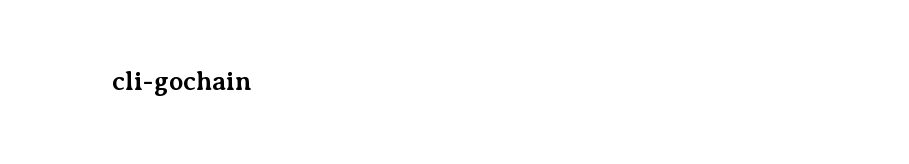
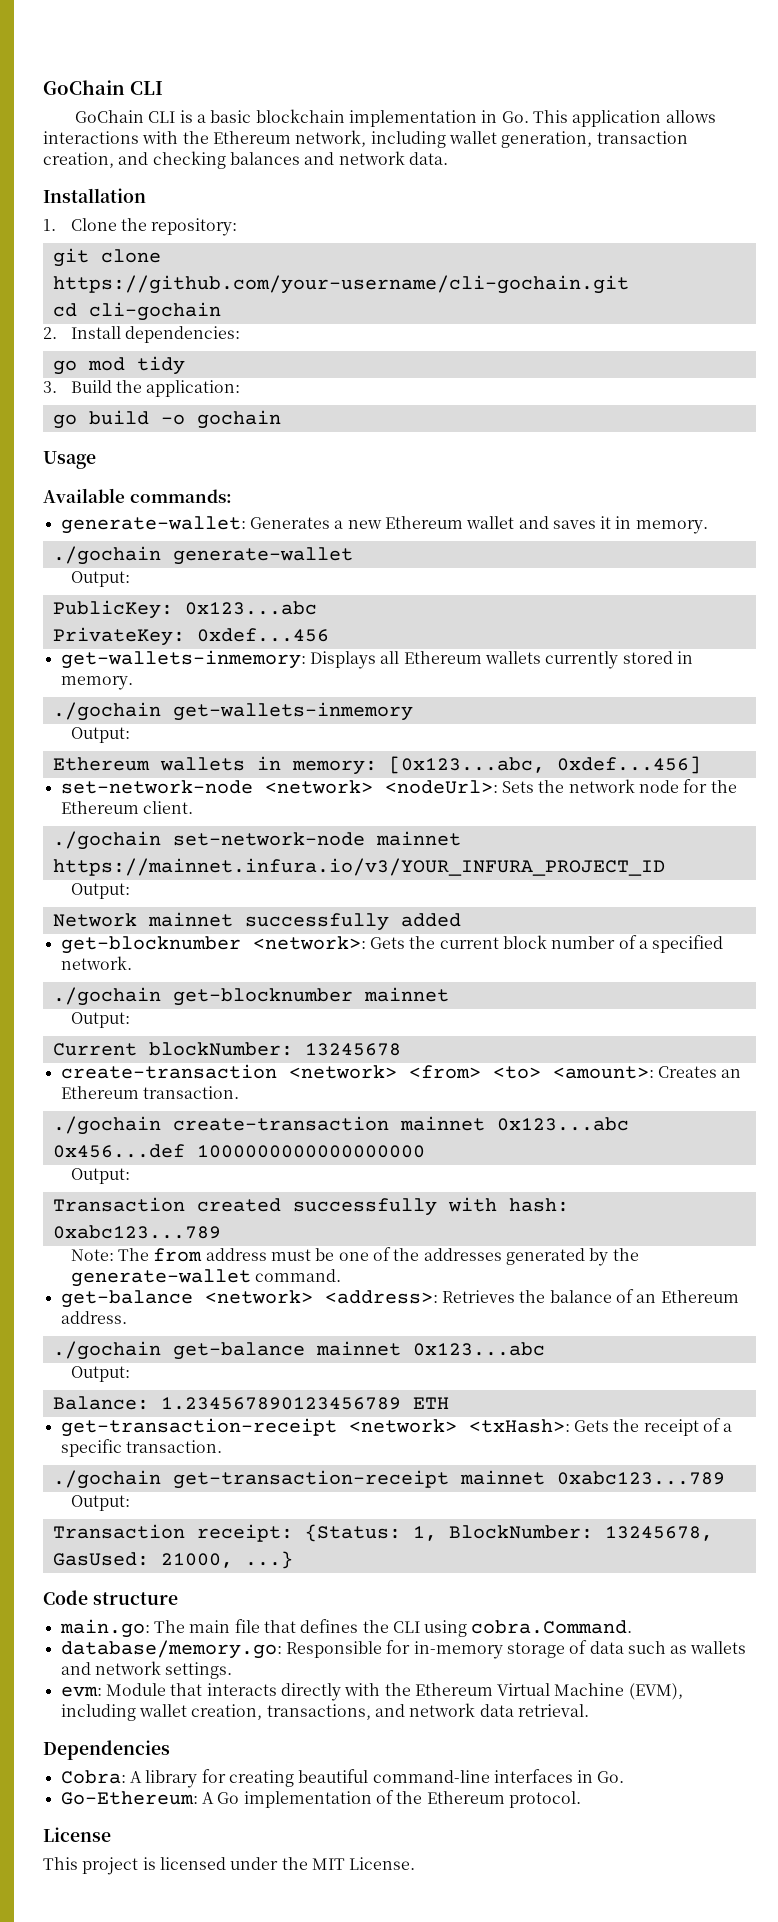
[112,71,252,96] cli-gochain -> [43,80,163,95] [75,109,716,127] [43,130,688,148] [43,151,448,169] [43,188,146,203] [43,218,238,236] [52,248,161,267] [52,275,629,294] [52,302,221,321] [43,326,241,343] [52,356,185,375] [43,380,241,397] [52,410,281,429] [43,451,96,469] [43,488,232,503] [60,516,708,534] [52,546,353,565] [70,571,130,587] [52,600,317,619] [52,627,329,646] [60,650,693,669] [60,676,133,690] [52,702,413,721] [70,727,130,743] [52,756,701,775] [60,779,737,794] [60,801,193,814] [52,831,461,850] [52,858,665,876] [70,883,130,899] [52,912,461,931] [60,935,724,954] [60,956,132,970] [52,987,449,1006] [70,1012,130,1028] [52,1042,401,1056] [60,1064,742,1079] [60,1086,239,1099] [52,1116,629,1135] [52,1144,425,1158] [70,1168,130,1184] [52,1197,569,1216] [52,1225,221,1239] [70,1247,639,1266] [70,1269,342,1287] [60,1289,739,1308] [60,1311,127,1324] [52,1341,545,1360] [70,1366,130,1382] [52,1396,449,1410] [60,1418,733,1437] [60,1439,222,1457] [52,1470,725,1489] [70,1495,130,1511] [52,1524,713,1542] [52,1551,293,1569] [43,1590,178,1605] [59,1619,633,1638] [60,1640,747,1659] [60,1661,233,1679] [60,1683,683,1701] [60,1703,589,1721] [43,1740,170,1760] [60,1769,625,1788] [60,1790,581,1808] [43,1827,111,1842] [43,1857,416,1875] GoChain CLI // GoChain CLI is a basic blockchain implementation in Go. This application allows interactions with the Ethereum network, including wallet generation, transaction creation, and checking balances and network data. // Installation // 1. Clone the repository: // git clone https://github.com/your-username/cli-gochain.git // cd cli-gochain // 2. Install dependencies: // go mod tidy // 3. Build the application: // go build -o gochain // Usage // Available commands: // generate-wallet: Generates a new Ethereum wallet and saves it in memory. // ./gochain generate-wallet // Output: // PublicKey: 0x123...abc // PrivateKey: 0xdef...456 // get-wallets-inmemory: Displays all Ethereum wallets currently stored in memory. // ./gochain get-wallets-inmemory // Output: // Ethereum wallets in memory: [0x123...abc, 0xdef...456] // set-network-node <network> <nodeUrl>: Sets the network node for the Ethereum client. // ./gochain set-network-node mainnet https://mainnet.infura.io/v3/YOUR_INFURA_PROJECT_ID // Output: // Network mainnet successfully added // get-blocknumber <network>: Gets the current block number of a specified network. // ./gochain get-blocknumber mainnet // Output: // Current blockNumber: 13245678 // create-transaction <network> <from> <to> <amount>: Creates an Ethereum transaction. // ./gochain create-transaction mainnet 0x123...abc 0x456...def 1000000000000000000 // Output: // Transaction created successfully with hash: 0xabc123...789 // Note: The from address must be one of the addresses generated by the generate-wallet command. // get-balance <network> <address>: Retrieves the balance of an Ethereum address. // ./gochain get-balance mainnet 0x123...abc // Output: // Balance: 1.234567890123456789 ETH // get-transaction-receipt <network> <txHash>: Gets the receipt of a specific transaction. // ./gochain get-transaction-receipt mainnet 0xabc123...789 // Output: // Transaction receipt: {Status: 1, BlockNumber: 13245678, GasUsed: 21000, ...} // Code structure // main.go: The main file that defines the CLI using cobra.Command. // database/memory.go: Responsible for in-memory storage of data such as wallets and network settings. // evm: Module that interacts directly with the Ethereum Virtual Machine (EVM), including wallet creation, transactions, and network data retrieval. // Dependencies // Cobra: A library for creating beautiful command-line interfaces in Go. // Go-Ethereum: A Go implementation of the Ethereum protocol. // License // This project is licensed under the MIT License.

